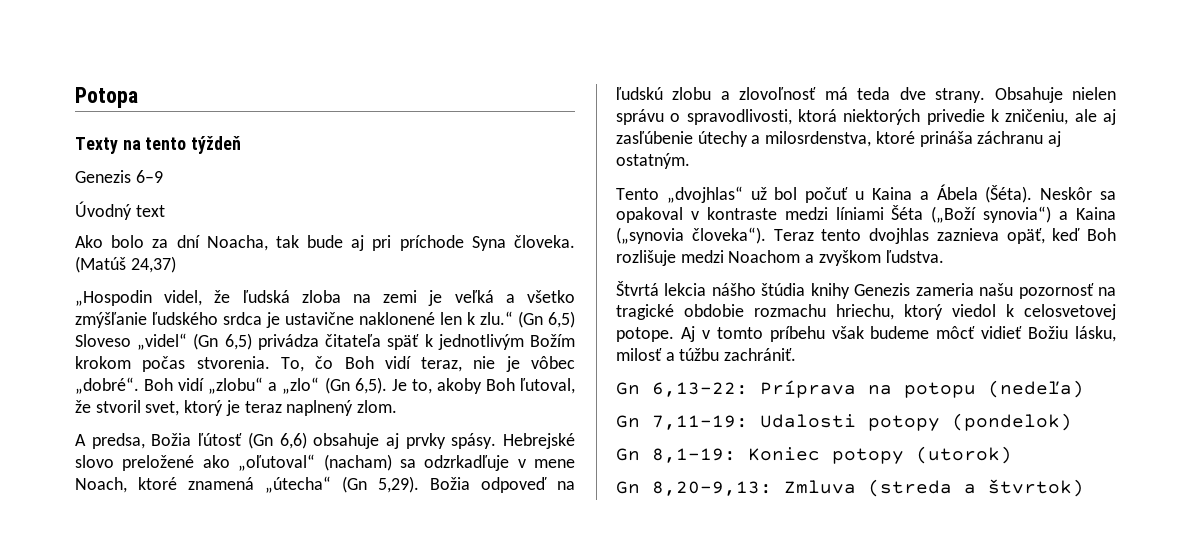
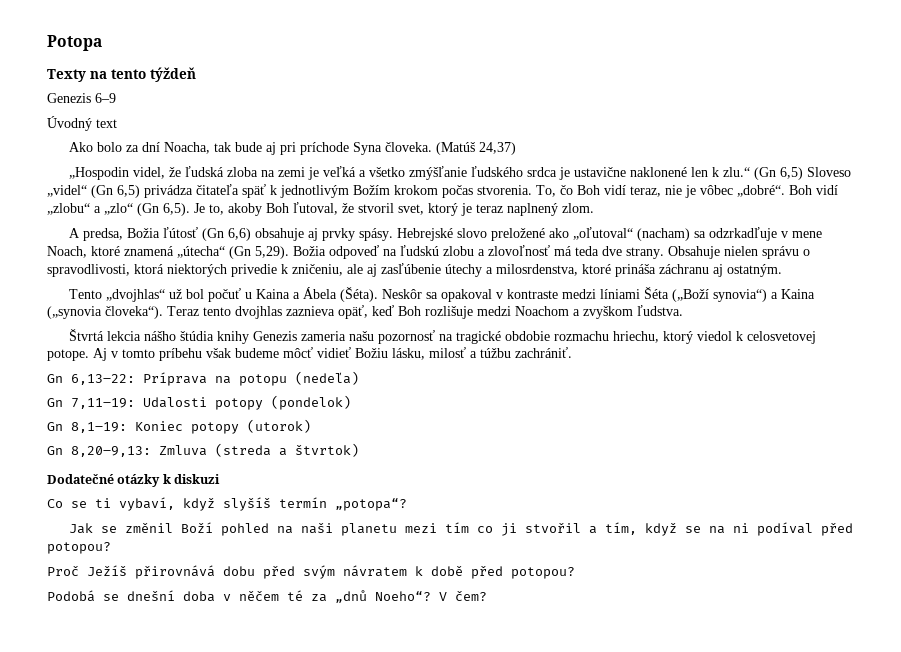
(1084, 488) none -> [47,474,221,487] [47,497,407,511] [69,522,854,536] [47,542,111,554] [47,565,575,579] [47,590,487,603] // Dodatečné otázky k diskuzi // Co se ti vybaví, když slyšíš termín „potopa“? // Jak se změnil Boží pohled na naši planetu mezi tím co ji stvořil a tím, když se na ni podíval před potopou? // Proč Ježíš přirovnává dobu před svým návratem k době před potopou? // Podobá se dnešní doba v něčem té za „dnů Noeho“? V čem?

